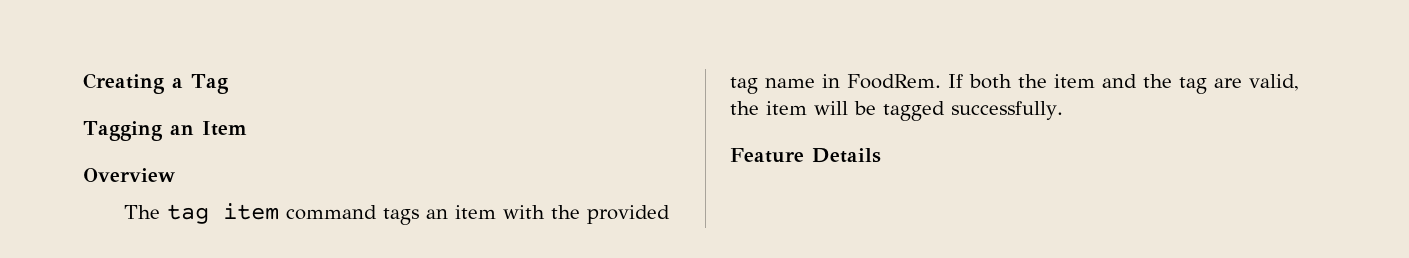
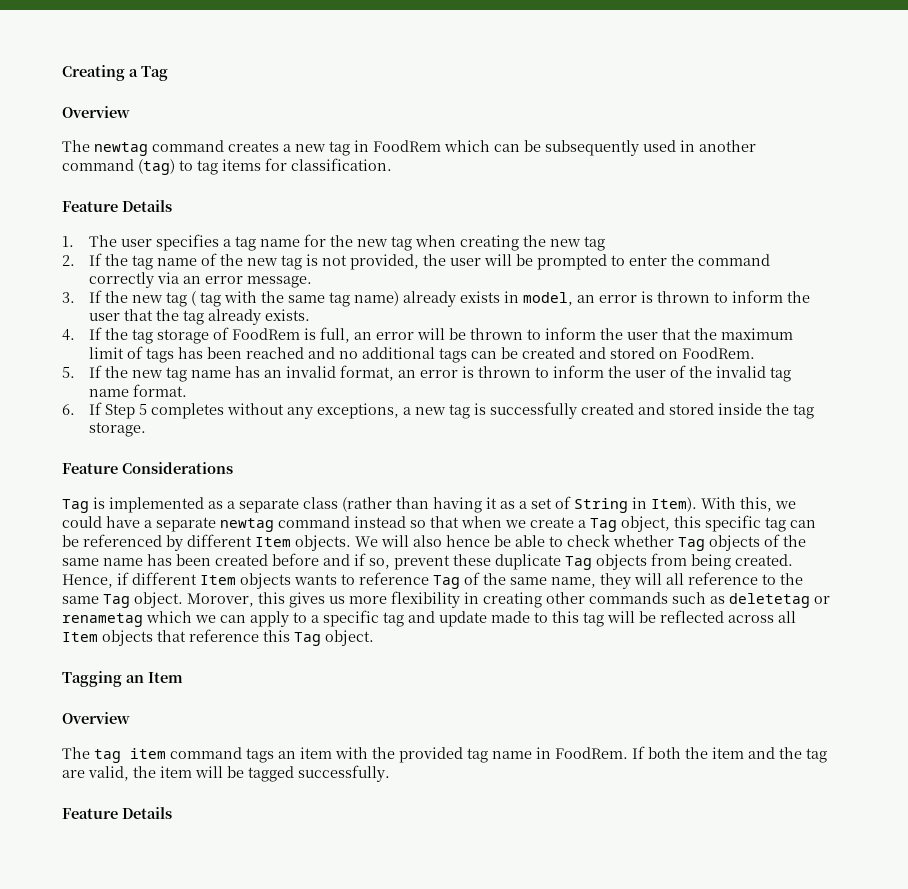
(229, 84) none -> [62,106,130,118] [62,140,756,156] [62,158,392,175] [62,200,172,212] [62,234,605,251] [62,253,770,270] [88,272,312,288] [62,290,810,307] [88,309,310,325] [62,327,793,344] [88,346,755,363] [62,365,791,382] [88,384,187,397] [62,402,814,419] [88,422,146,437] [62,462,233,474] [62,496,796,513] [62,515,816,532] [62,534,806,551] [62,553,793,570] [62,572,803,589] [62,591,830,608] [62,610,796,627] [62,629,374,646] // Overview // The newtag command creates a new tag in FoodRem which can be subsequently used in another command (tag) to tag items for classification. // Feature Details // 1. The user specifies a tag name for the new tag when creating the new tag // 2. If the tag name of the new tag is not provided, the user will be prompted to enter the command correctly via an error message. // 3. If the new tag ( tag with the same tag name) already exists in model, an error is thrown to inform the user that the tag already exists. // 4. If the tag storage of FoodRem is full, an error will be thrown to inform the user that the maximum limit of tags has been reached and no additional tags can be created and stored on FoodRem. // 5. If the new tag name has an invalid format, an error is thrown to inform the user of the invalid tag name format. // 6. If Step 5 completes without any exceptions, a new tag is successfully created and stored inside the tag storage. // Feature Considerations // Tag is implemented as a separate class (rather than having it as a set of String in Item). With this, we could have a separate newtag command instead so that when we create a Tag object, this specific tag can be referenced by different Item objects. We will also hence be able to check whether Tag objects of the same name has been created before and if so, prevent these duplicate Tag objects from being created. Hence, if different Item objects wants to reference Tag of the same name, they will all reference to the same Tag object. Morover, this gives us more flexibility in creating other commands such as deletetag or renametag which we can apply to a specific tag and update made to this tag will be reflected across all Item objects that reference this Tag object.

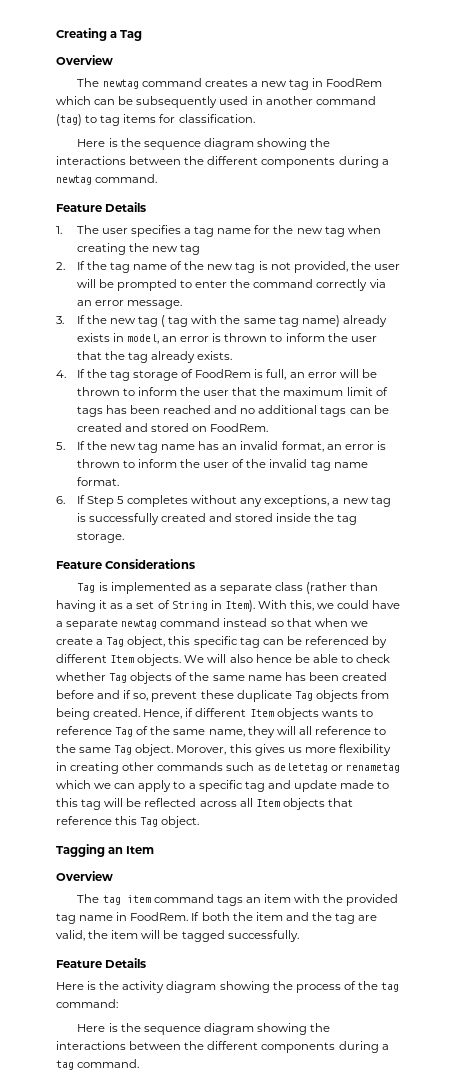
(392, 164) none -> [77,138,331,150] [56,156,389,168] [56,174,158,185] // Here is the sequence diagram showing the interactions between the different components during a newtag command.
(172, 813) none -> [56,981,400,993] [56,999,118,1008] [77,1023,331,1035] [56,1041,389,1053] [56,1059,140,1070] // Here is the activity diagram showing the process of the tag command: // Here is the sequence diagram showing the interactions between the different components during a tag command.

